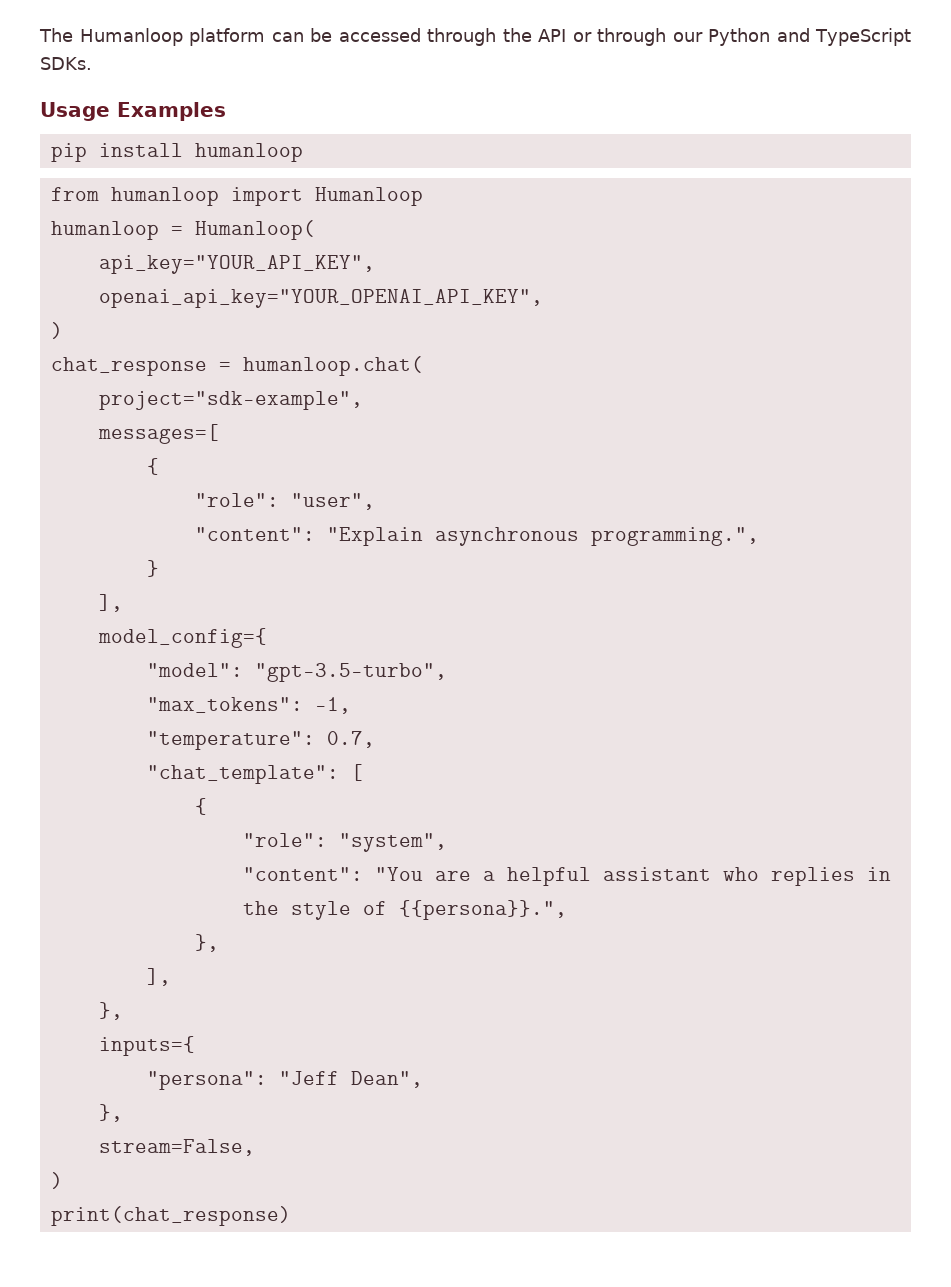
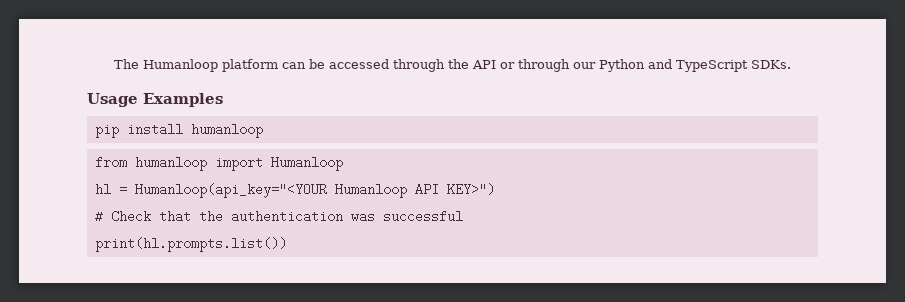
[50,220,315,240] [98,255,375,274] [98,289,543,308] [50,322,63,339] [50,356,423,376] [98,391,363,410] [97,424,219,444] [146,458,159,475] [194,493,375,510] [194,527,759,546] [146,560,159,577] [98,594,123,612] [97,628,267,648] [146,663,447,682] [146,697,351,714] [146,731,375,750] [146,764,363,784] [194,798,207,815] [242,833,447,852] [242,867,891,886] [242,900,567,920] [194,934,219,952] [146,968,171,986] [98,1002,123,1020] [98,1036,195,1056] [146,1071,423,1090] [98,1104,123,1122] [98,1139,255,1156] [50,1172,63,1189] [50,1206,291,1226] humanloop = Humanloop( // api_key="YOUR_API_KEY", // openai_api_key="YOUR_OPENAI_API_KEY", // ) // chat_response = humanloop.chat( // project="sdk-example", // messages=[ // { // "role": "user", // "content": "Explain asynchronous programming.", // } // ], // model_config={ // "model": "gpt-3.5-turbo", // "max_tokens": -1, // "temperature": 0.7, // "chat_template": [ // { // "role": "system", // "content": "You are a helpful assistant who replies in the style of {{persona}}.", // }, // ], // }, // inputs={ // "persona": "Jeff Dean", // }, // stream=False, // ) // print(chat_response) -> [94,183,495,198] [94,210,463,223] [94,237,287,252] hl = Humanloop(api_key="<YOUR Humanloop API KEY>") // # Check that the authentication was successful // print(hl.prompts.list())

